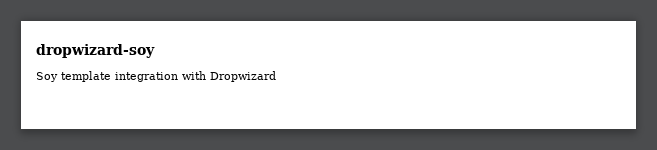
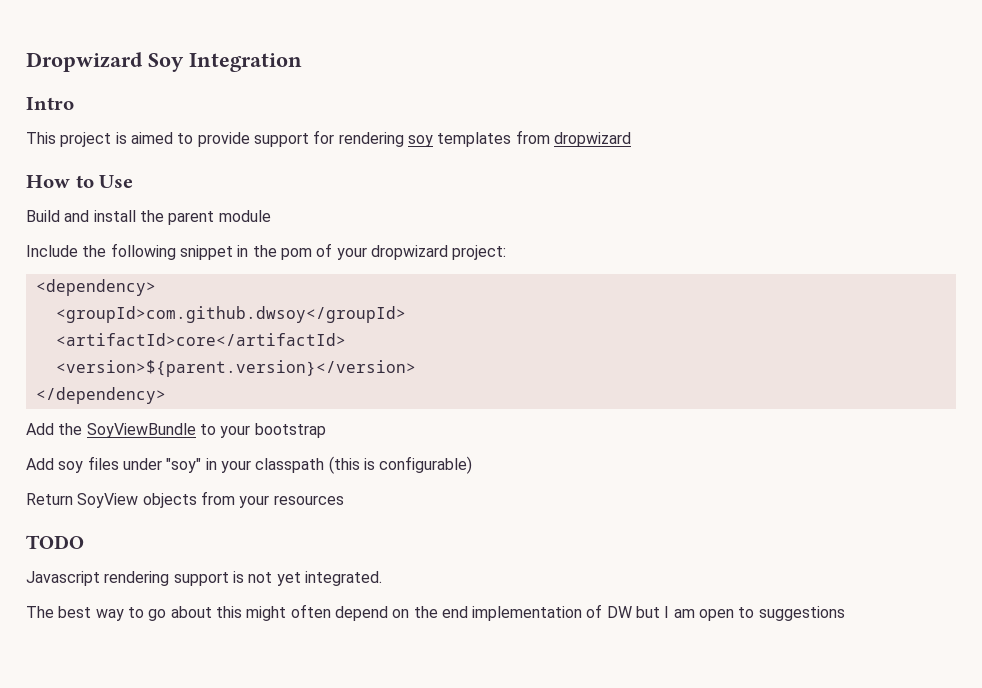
[36,44,155,58] [36,71,276,82] dropwizard-soy // Soy template integration with Dropwizard -> [26,52,302,72] [26,97,74,110] [26,130,631,147] [26,175,134,188] [26,210,271,225] [26,243,507,260] [35,279,156,296] [55,306,406,323] [55,333,346,346] [55,360,416,377] [35,387,166,404] [26,423,326,438] [26,456,473,474] [26,491,344,508] [26,535,84,549] [26,571,382,586] [26,604,845,621] Dropwizard Soy Integration // Intro // This project is aimed to provide support for rendering soy templates from dropwizard // How to Use // Build and install the parent module // Include the following snippet in the pom of your dropwizard project: // <dependency> // <groupId>com.github.dwsoy</groupId> // <artifactId>core</artifactId> // <version>${parent.version}</version> // </dependency> // Add the SoyViewBundle to your bootstrap // Add soy files under "soy" in your classpath (this is configurable) // Return SoyView objects from your resources // TODO // Javascript rendering support is not yet integrated. // The best way to go about this might often depend on the end implementation of DW but I am open to suggestions

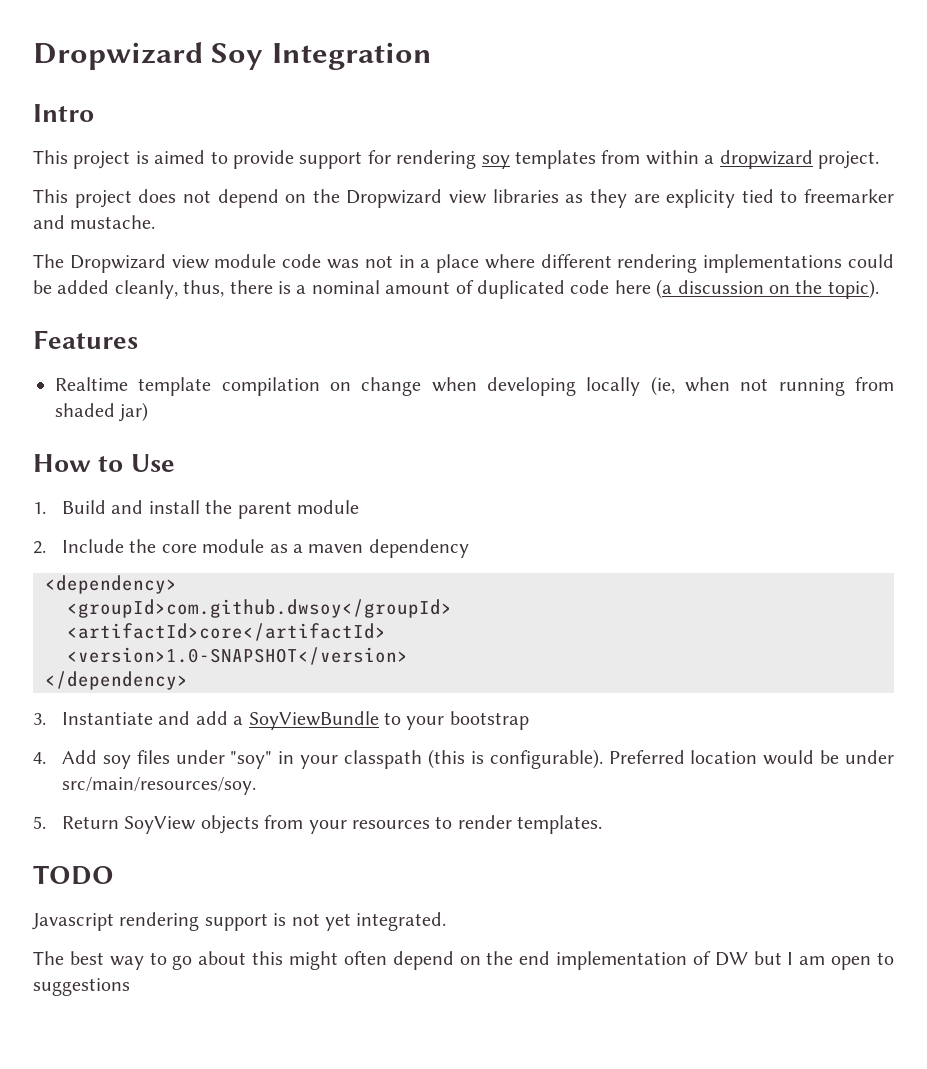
[553,132,631,147] dropwizard -> [645,150,879,169] [33,189,894,208] [33,215,156,229] [33,254,895,273] [33,279,879,299] [33,330,138,349] [55,376,895,396] [55,402,149,422] within a dropwizard project. // This project does not depend on the Dropwizard view libraries as they are explicity tied to freemarker and mustache. // The Dropwizard view module code was not in a place where different rendering implementations could be added cleanly, thus, there is a nominal amount of duplicated code here (a discussion on the topic). // Features // Realtime template compilation on change when developing locally (ie, when not running from shaded jar)
(134, 181) none -> [33,502,46,514] 1.
(271, 216) none -> [33,541,46,554] 2.
[110,243,507,260] following snippet in the pom of your dropwizard project: -> [161,539,469,558] core module as a maven dependency
[55,360,416,377] <version>${parent.version}</version> -> [67,647,408,665] <version>1.0-SNAPSHOT</version>
[26,423,83,435] Add the -> [33,711,244,725] 3. Instantiate and add a
(326, 430) none -> [33,752,46,764] 4.
[379,456,473,474] configurable) // -> [489,749,895,769] [61,777,256,795] [33,816,46,829] configurable). Preferred location would be under src/main/resources/soy. // 5.
(344, 500) none -> [435,815,603,834] to render templates.

